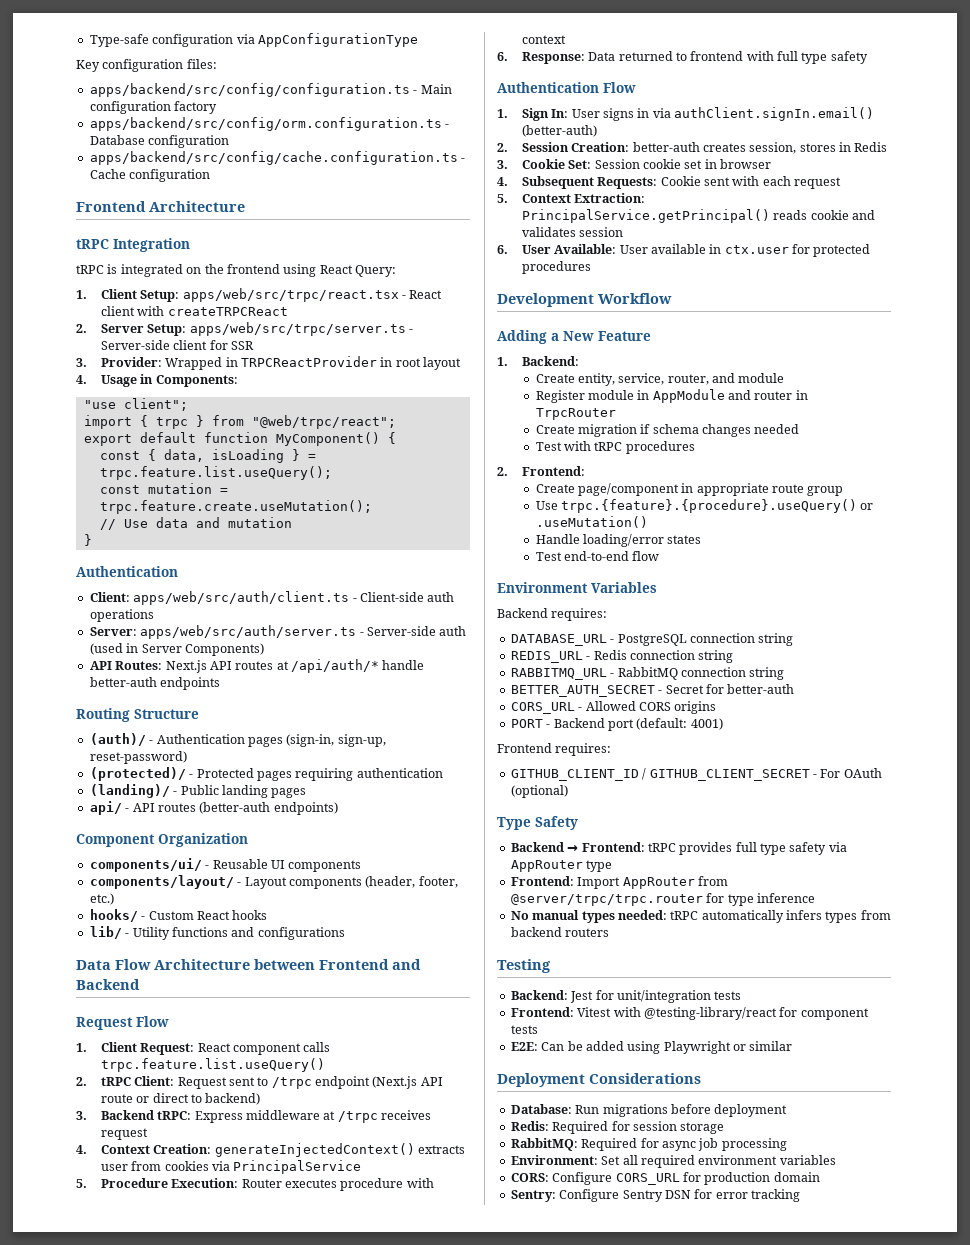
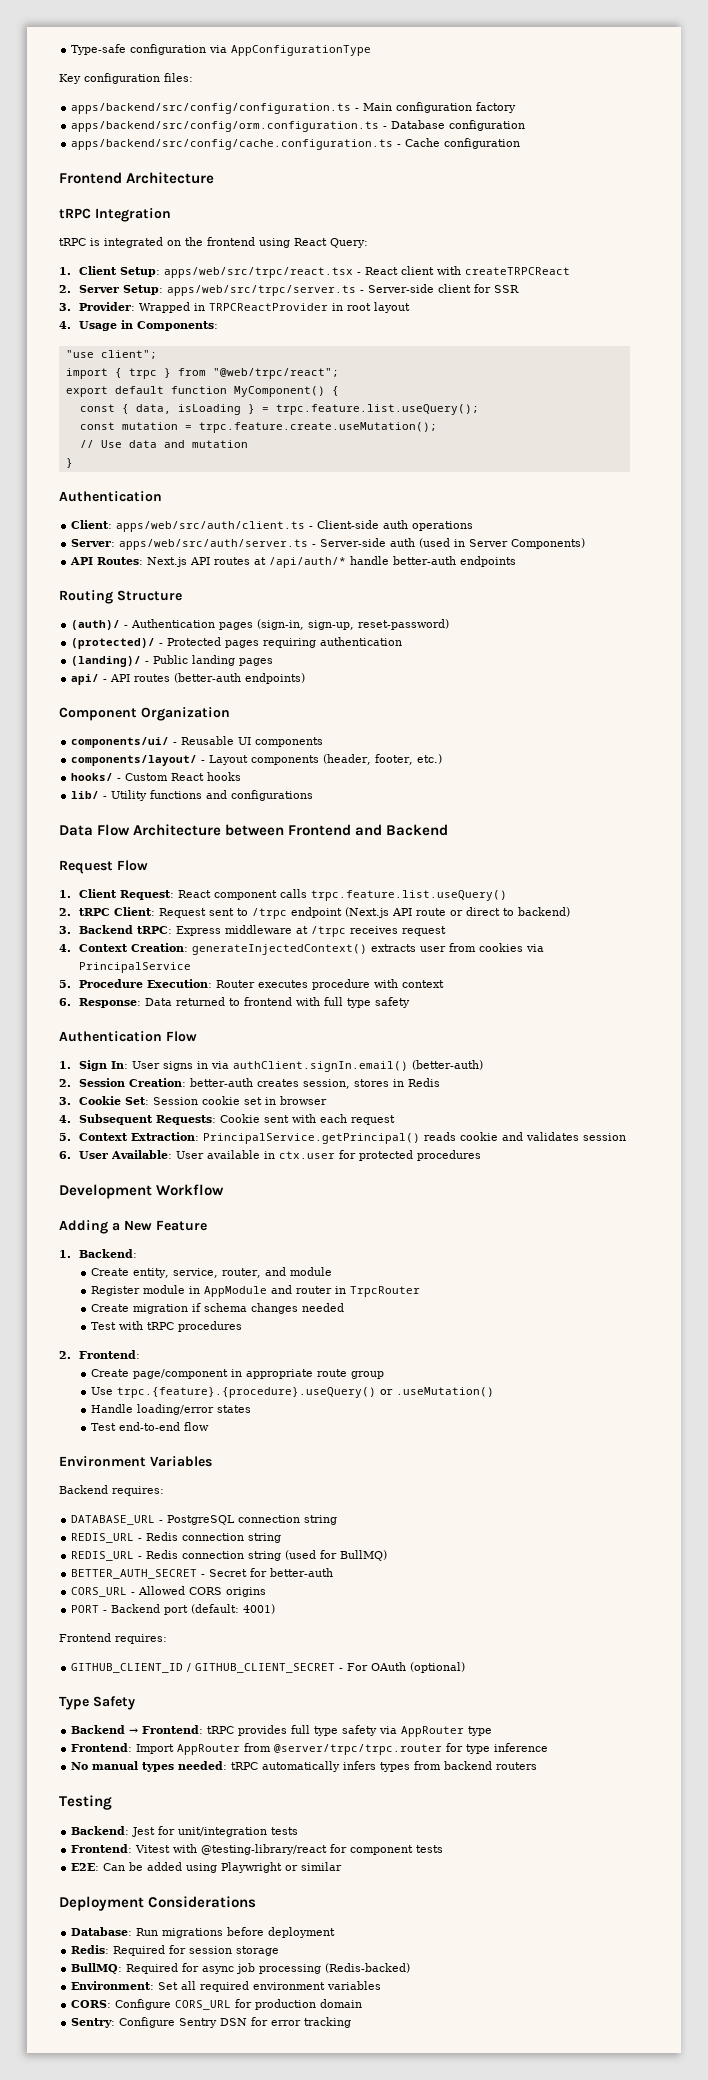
[510,667,785,680] RABBITMQ_URL - RabbitMQ connection string -> [71,1550,388,1561] REDIS_URL - Redis connection string (used for BullMQ)
[510,1138,578,1151] RabbitMQ: -> [71,1963,123,1974] BullMQ:
(787, 1144) none -> [325,1963,411,1973] (Redis-backed)

